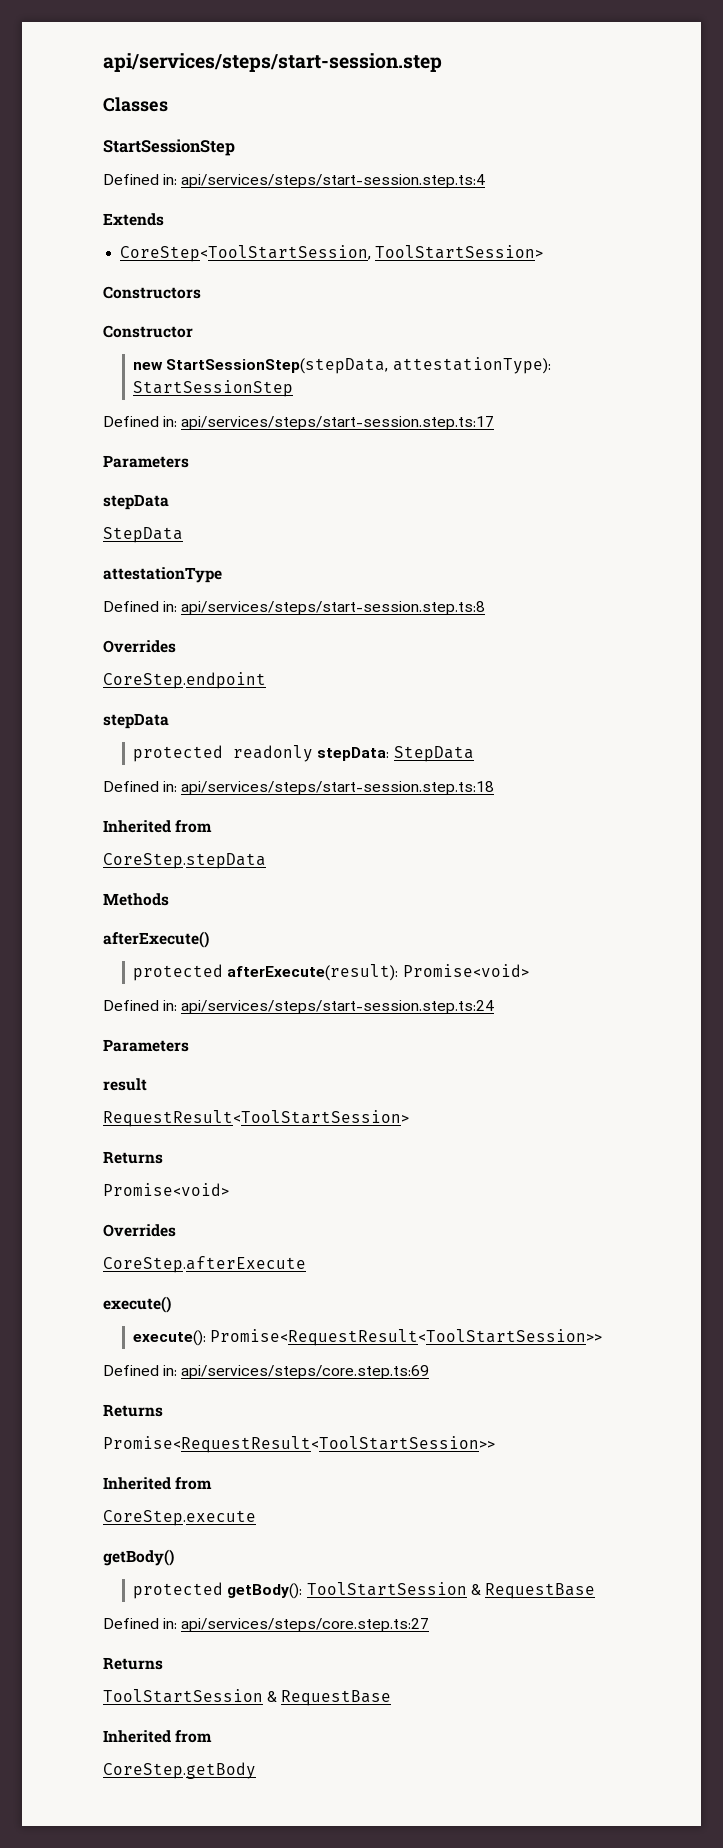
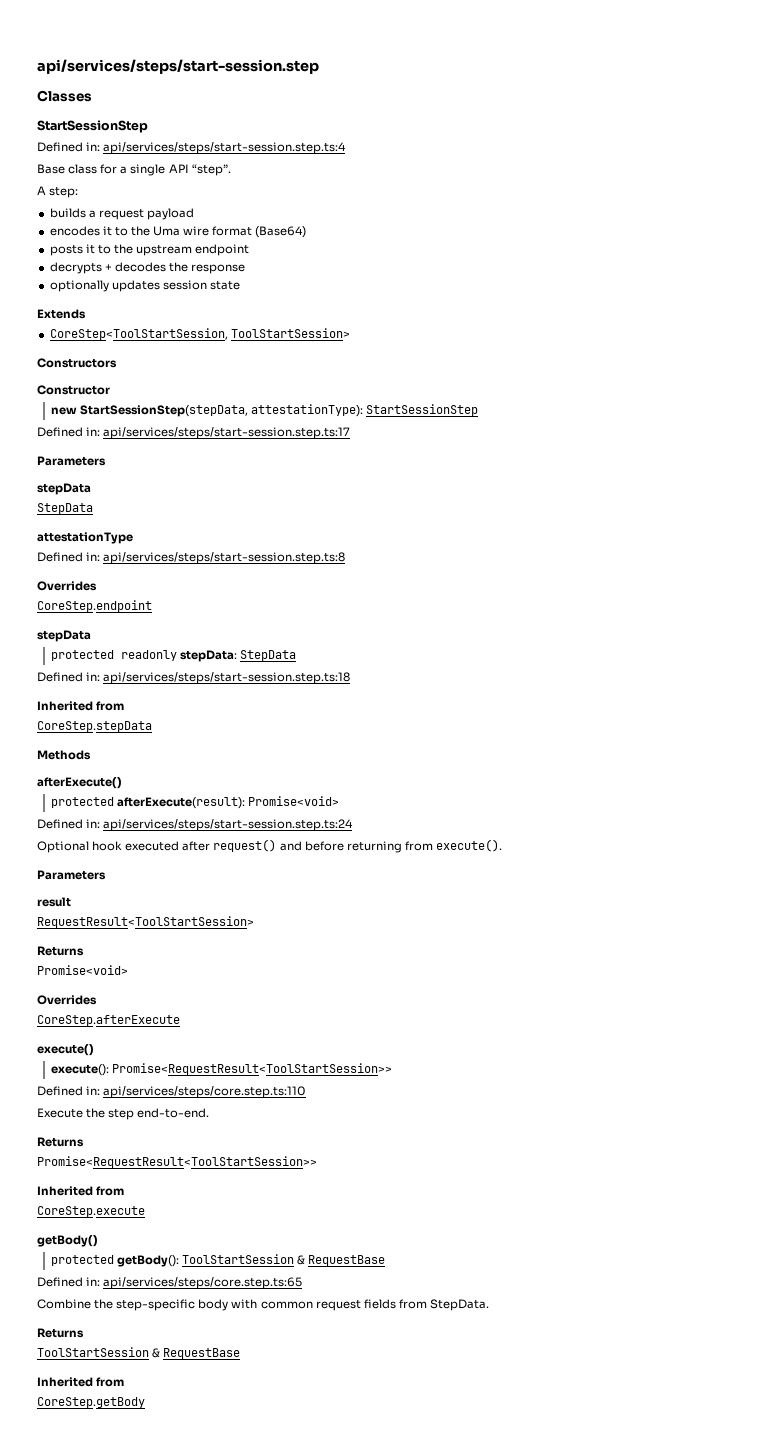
(486, 181) none -> [37,164,231,176] [37,186,79,198] [49,208,194,220] [49,226,307,238] [49,244,250,256] [49,262,246,274] [49,280,240,292] // Base class for a single API “step”. // A step: // builds a request payload // encodes it to the Uma wire format (Base64) // posts it to the upstream endpoint // decrypts + decodes the response // optionally updates session state
(495, 1007) none -> [37,839,502,853] // Optional hook executed after request() and before returning from execute().
[181,1365,430,1379] api/services/steps/core.step.ts:69 -> [103,1086,307,1098] [37,1108,210,1120] api/services/steps/core.step.ts:110 // Execute the step end-to-end.
[181,1618,430,1632] api/services/steps/core.step.ts:27 -> [103,1277,303,1289] [37,1299,489,1311] api/services/steps/core.step.ts:65 // Combine the step-specific body with common request fields from StepData.

